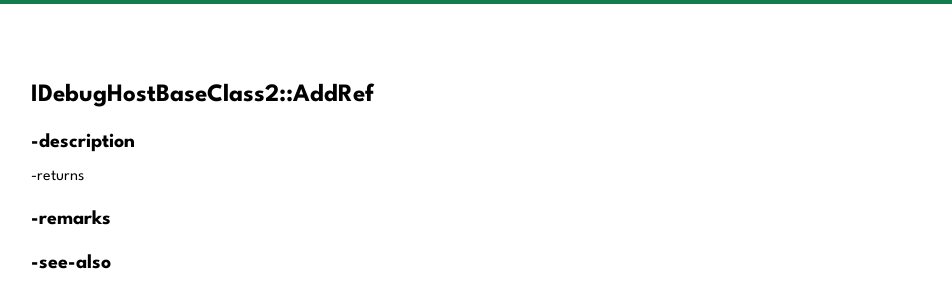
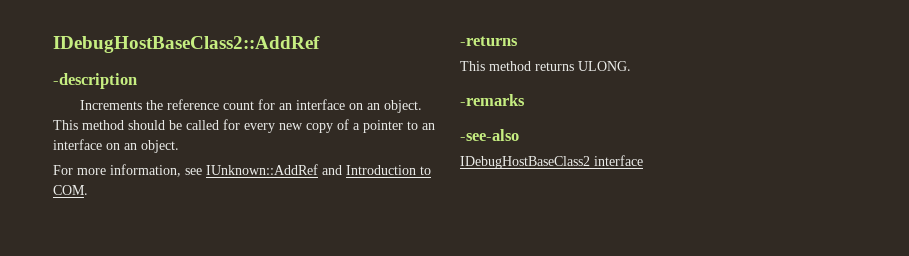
[31,170,84,181] -returns -> [79,99,422,113] [53,119,435,133] [53,139,179,153] [53,164,431,177] [53,185,88,195] [460,36,518,46] [460,61,631,71] Increments the reference count for an interface on an object. This method should be called for every new copy of a pointer to an interface on an object. // For more information, see IUnknown::AddRef and Introduction to COM. // -returns // This method returns ULONG.
(111, 261) none -> [460,155,643,169] // IDebugHostBaseClass2 interface

